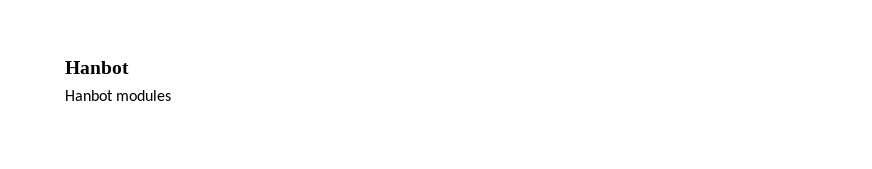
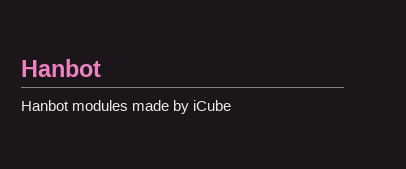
(172, 95) none -> [132,100,232,114] made by iCube

